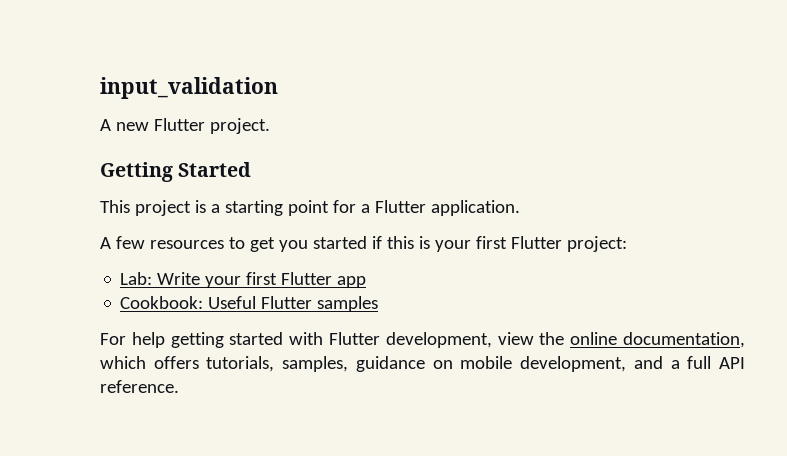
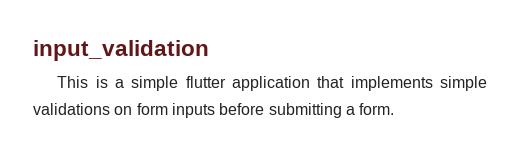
[100,118,270,134] [100,162,252,182] // A new Flutter project. // Getting Started -> (209, 50) none
[134,200,191,216] project -> (89, 82) none
[224,200,520,216] [100,236,627,252] [120,272,367,288] [120,296,379,312] [100,332,745,348] [100,356,746,372] [100,380,179,393] starting point for a Flutter application. // A few resources to get you started if this is your first Flutter project: // Lab: Write your first Flutter app // Cookbook: Useful Flutter samples // For help getting started with Flutter development, view the online documentation, which offers tutorials, samples, guidance on mobile development, and a full API reference. -> [131,76,487,91] [33,103,395,118] simple flutter application that implements simple validations on form inputs before submitting a form.

